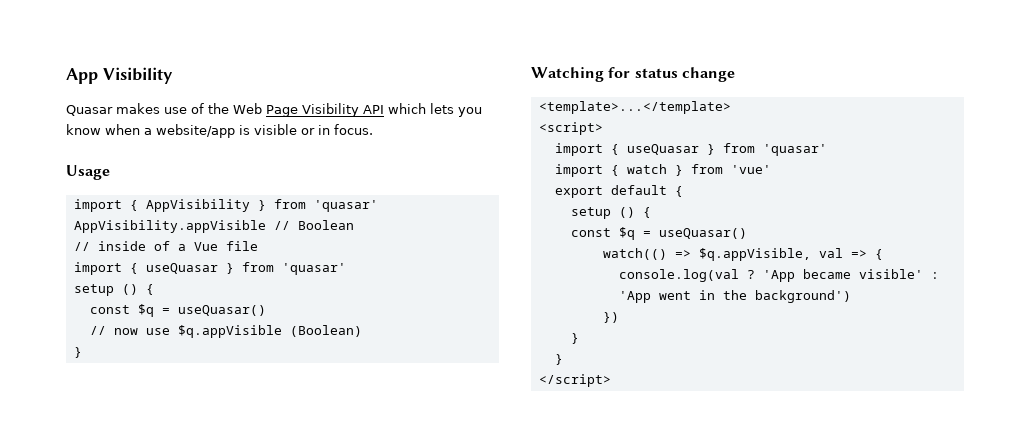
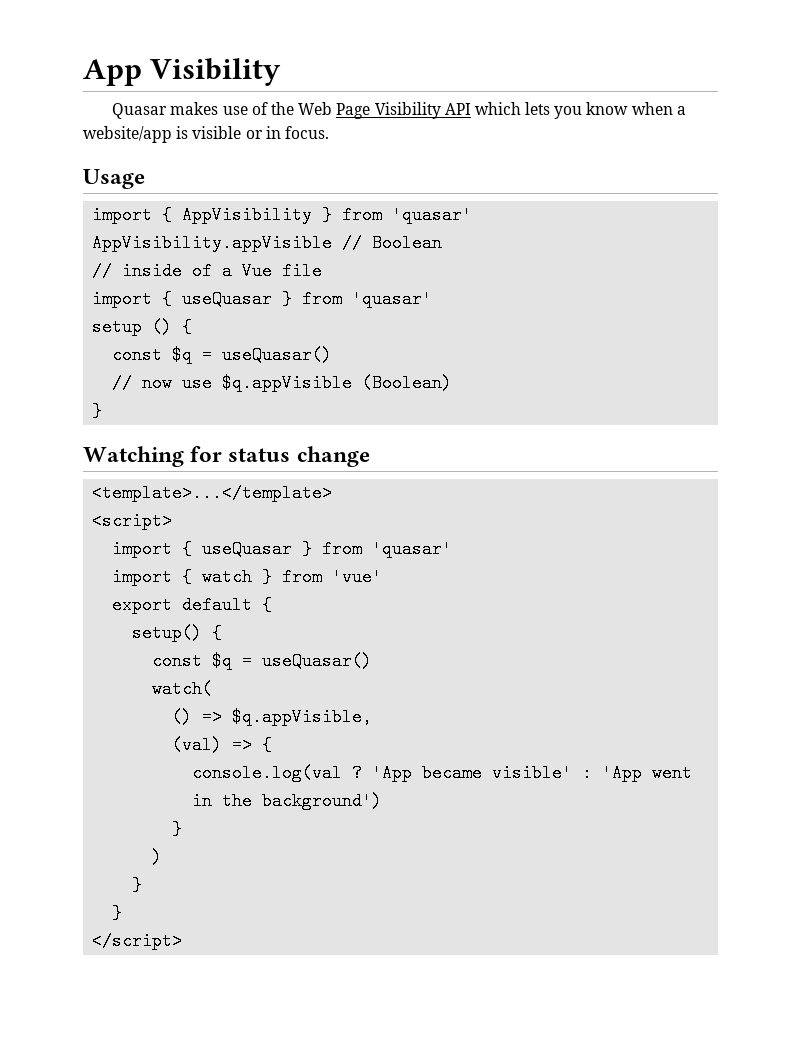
[570,207,651,219] [570,227,747,240] [602,248,667,260] setup () { // const $q = useQuasar() // watch(() -> [132,624,223,642] [152,652,373,670] [152,680,213,698] [172,708,193,726] setup() { // const $q = useQuasar() // watch( // ()
[818,248,843,258] val -> [172,736,223,754] // (val)
[602,312,619,323] }) -> [172,820,183,838] [152,848,163,866] } // )

